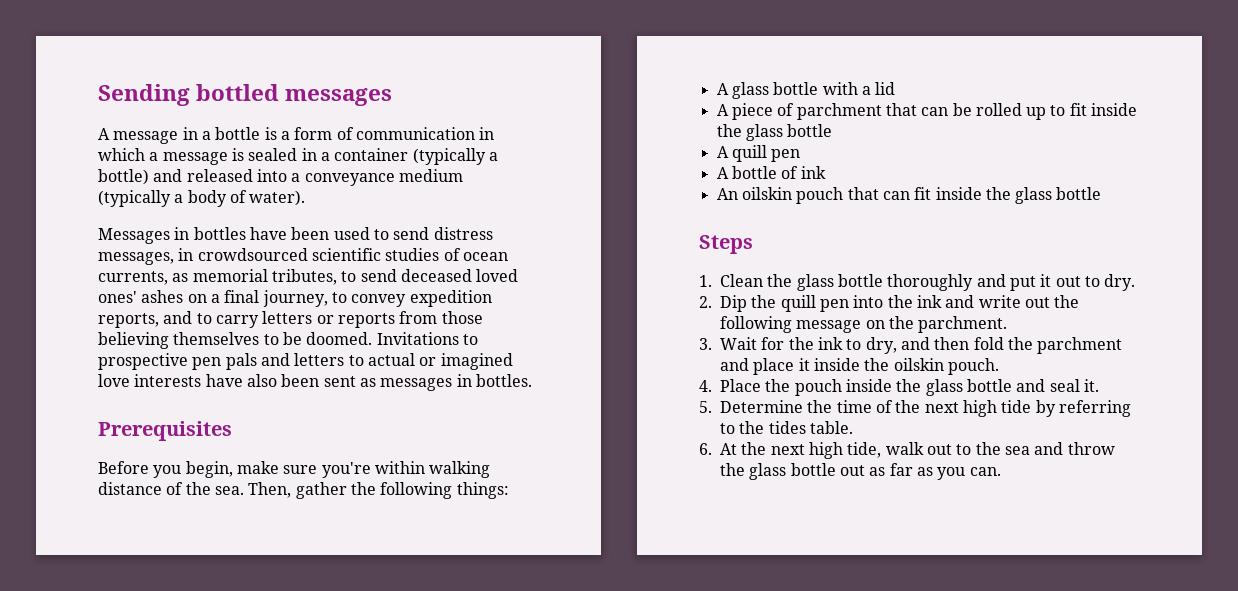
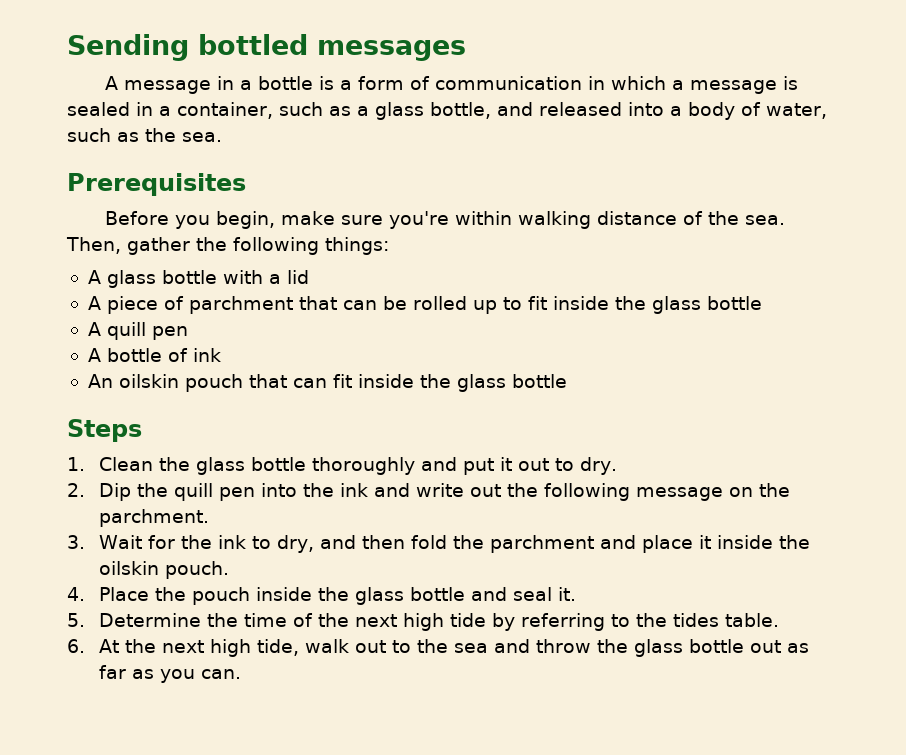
[334,148,498,165] [98,169,463,186] [98,190,306,207] [98,227,493,244] [98,248,508,265] [98,269,519,285] [98,290,492,307] [98,311,483,328] [98,332,478,349] [98,353,513,370] [98,374,532,391] container (typically a bottle) and released into a conveyance medium (typically a body of water). // Messages in bottles have been used to send distress messages, in crowdsourced scientific studies of ocean currents, as memorial tributes, to send deceased loved ones' ashes on a final journey, to convey expedition reports, and to carry letters or reports from those believing themselves to be doomed. Invitations to prospective pen pals and letters to actual or imagined love interests have also been sent as messages in bottles. -> [177,102,827,120] [67,128,222,142] container, such as a glass bottle, and released into a body of water, such as the sea.

